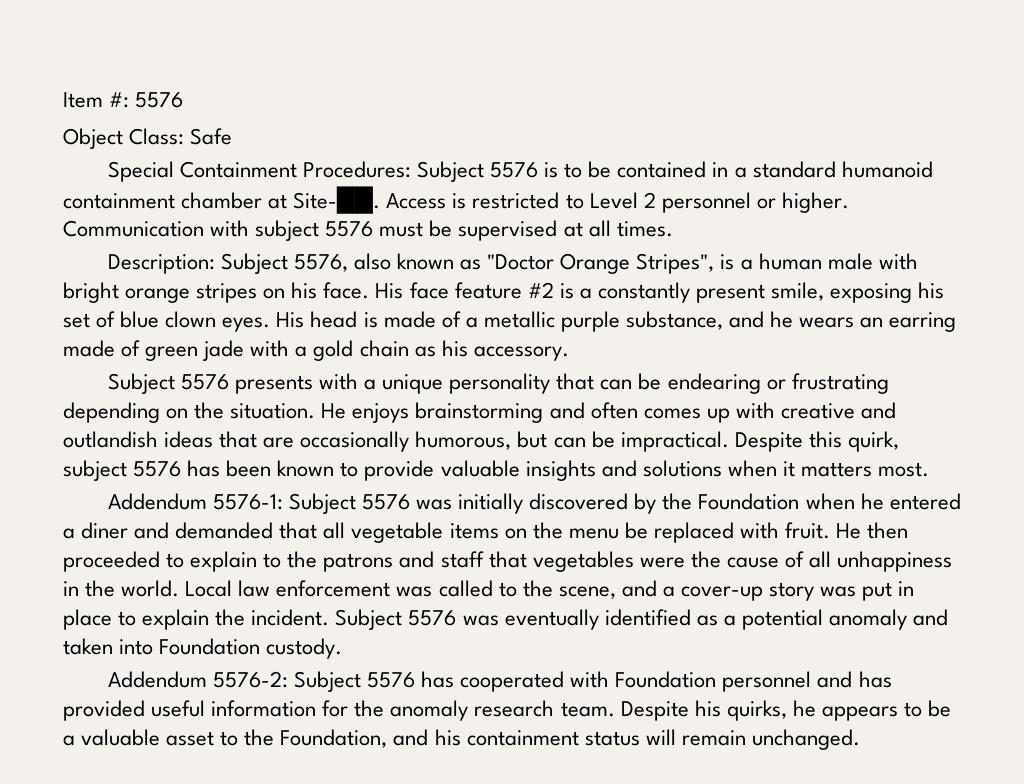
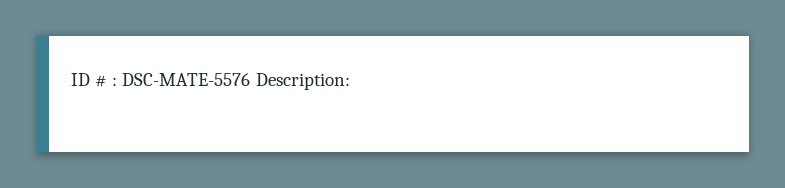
[63,92,184,108] [63,128,233,149] [107,161,933,182] [63,186,849,214] [63,220,673,241] [107,253,918,274] [63,282,945,303] [63,311,957,332] [63,340,569,361] [107,373,889,394] [63,402,896,423] [63,431,899,452] [63,460,930,481] [107,493,961,514] [63,522,909,543] [63,551,953,572] [63,580,915,601] [63,609,949,630] [63,638,343,659] [107,671,892,692] [63,700,952,721] [63,729,860,750] Item #: 5576 // Object Class: Safe // Special Containment Procedures: Subject 5576 is to be contained in a standard humanoid containment chamber at Site-██. Access is restricted to Level 2 personnel or higher. Communication with subject 5576 must be supervised at all times. // Description: Subject 5576, also known as "Doctor Orange Stripes", is a human male with bright orange stripes on his face. His face feature #2 is a constantly present smile, exposing his set of blue clown eyes. His head is made of a metallic purple substance, and he wears an earring made of green jade with a gold chain as his accessory. // Subject 5576 presents with a unique personality that can be endearing or frustrating depending on the situation. He enjoys brainstorming and often comes up with creative and outlandish ideas that are occasionally humorous, but can be impractical. Despite this quirk, subject 5576 has been known to provide valuable insights and solutions when it matters most. // Addendum 5576-1: Subject 5576 was initially discovered by the Foundation when he entered a diner and demanded that all vegetable items on the menu be replaced with fruit. He then proceeded to explain to the patrons and staff that vegetables were the cause of all unhappiness in the world. Local law enforcement was called to the scene, and a cover-up story was put in place to explain the incident. Subject 5576 was eventually identified as a potential anomaly and taken into Foundation custody. // Addendum 5576-2: Subject 5576 has cooperated with Foundation personnel and has provided useful information for the anomaly research team. Despite his quirks, he appears to be a valuable asset to the Foundation, and his containment status will remain unchanged. -> [71,73,350,90] ID # : DSC-MATE-5576 Description:

